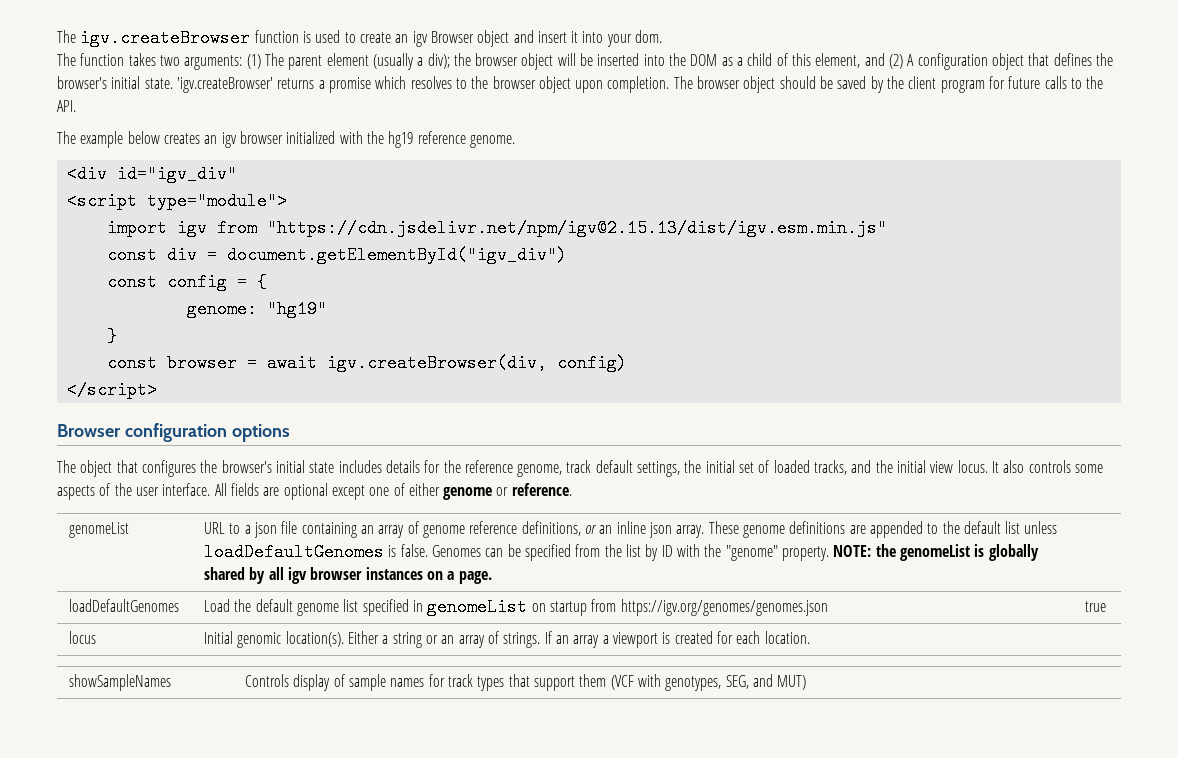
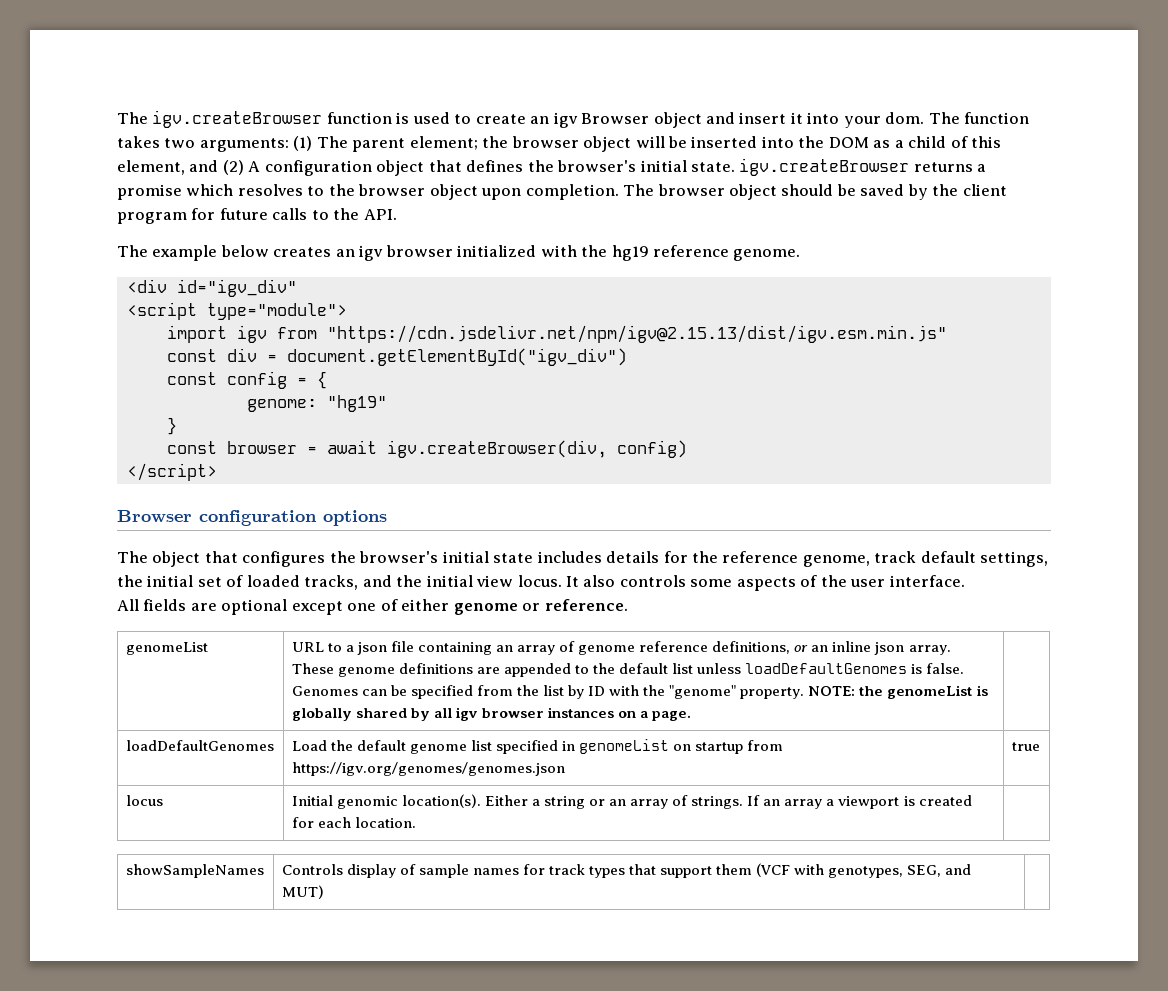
(663, 36) // -> (925, 118) none
[326,53,450,70] element (usually a div); -> [409,136,478,150] element;
[176,77,273,93] 'igv.createBrowser' -> [739,158,910,176] igv.createBrowser
(211, 489) none -> (965, 581) //

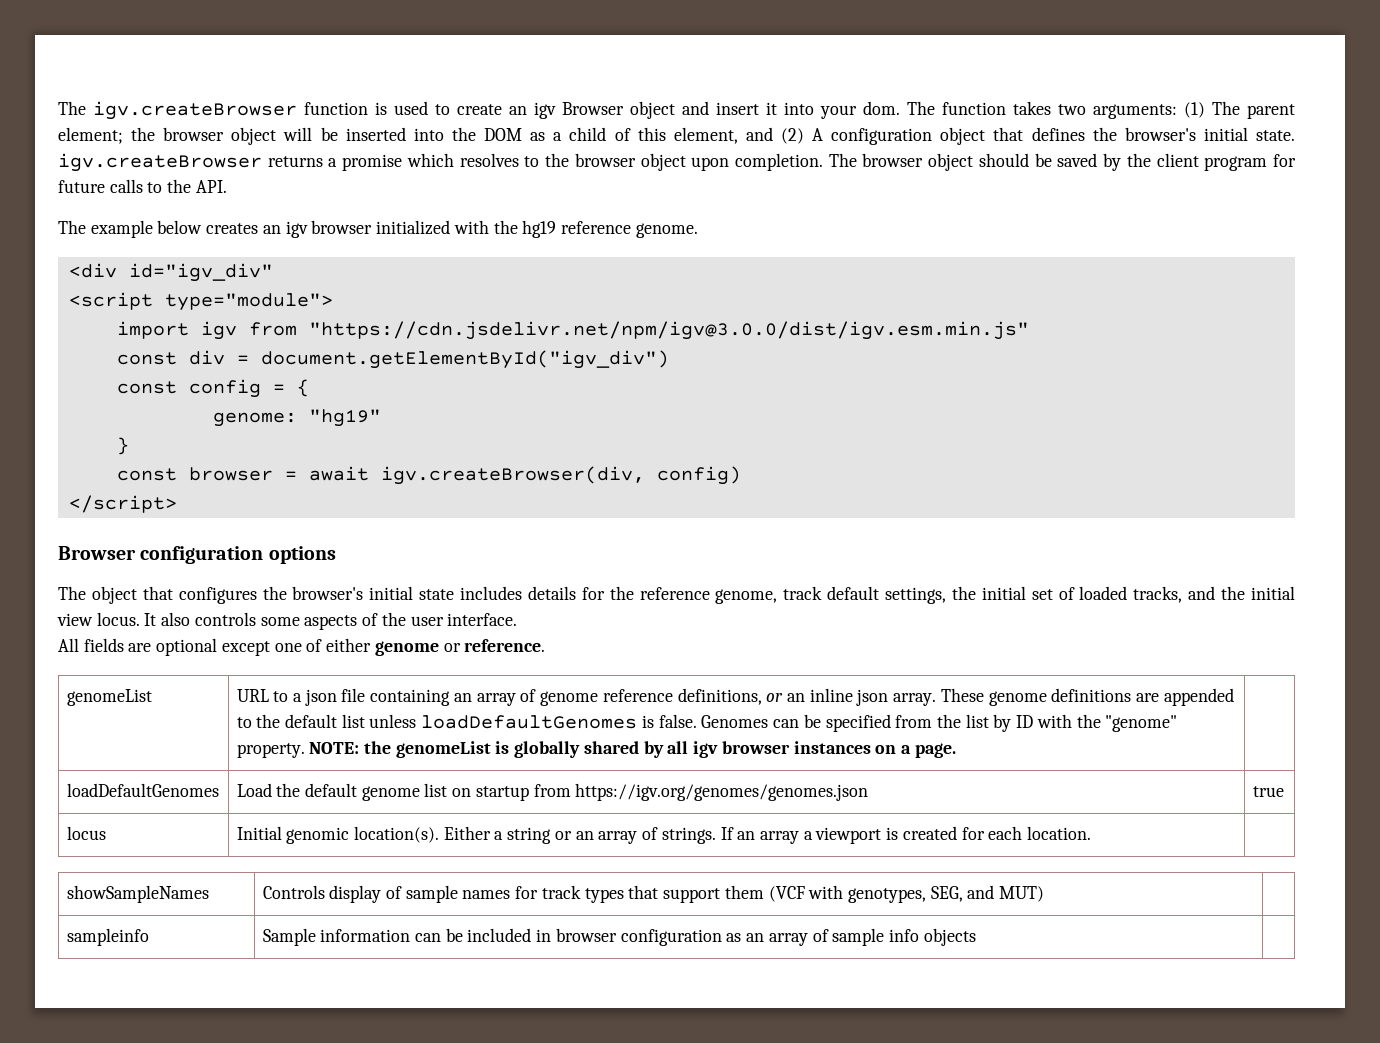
[326,325,947,343] "https://cdn.jsdelivr.net/npm/igv@2.15.13/dist/igv.esm.min.js" -> [308,321,1029,340] "https://cdn.jsdelivr.net/npm/igv@3.0.0/dist/igv.esm.min.js"
[495,739,670,754] specified in genomeList -> (448, 790) none
(324, 892) none -> [66,928,149,946] [262,928,976,946] // sampleinfo | Sample information can be included in browser configuration as an array of sample info objects |

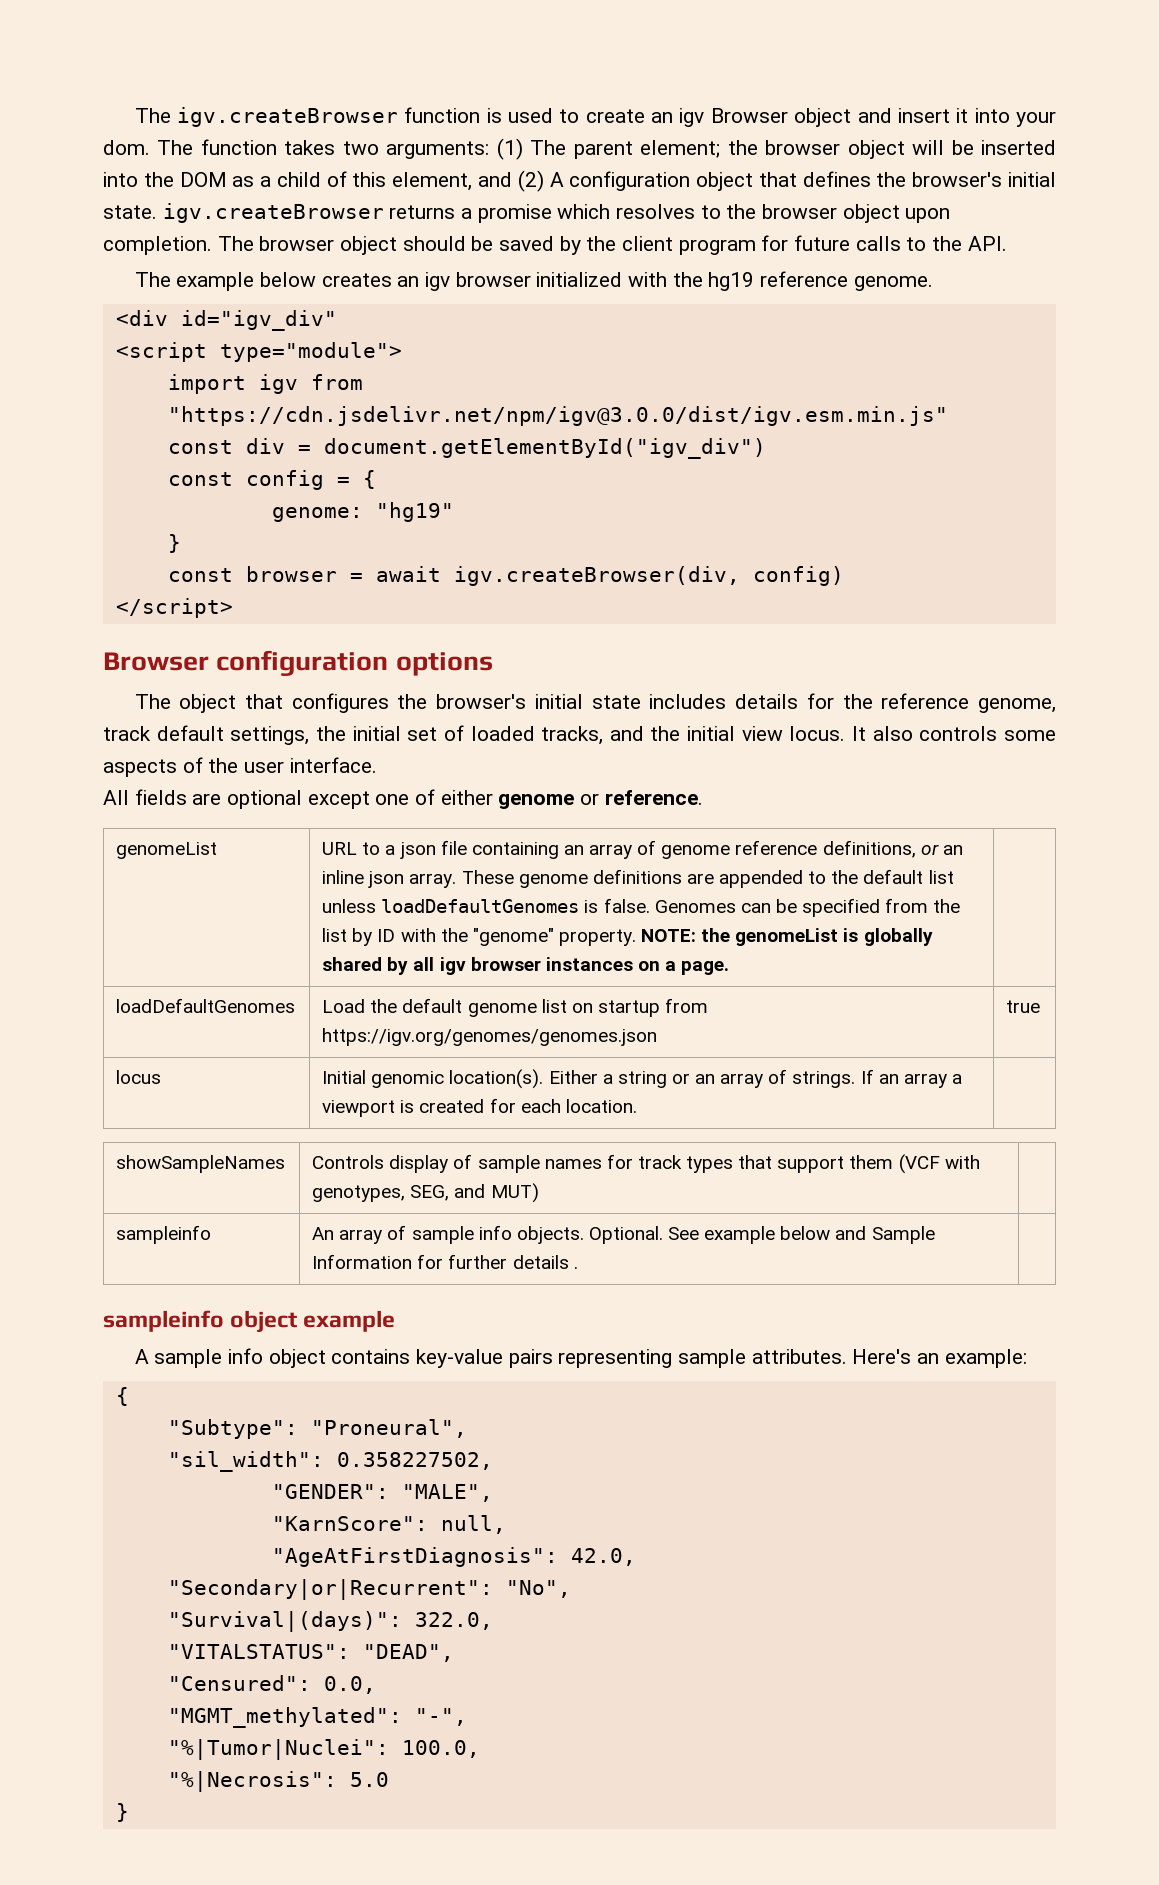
[262,928,976,946] Sample information can be included in browser configuration as an array of sample info objects | -> [312,1225,935,1244] [312,1254,578,1269] [103,1310,396,1333] [134,1348,1027,1368] [115,1387,129,1406] [167,1419,467,1439] [167,1451,493,1472] [271,1484,493,1502] [271,1515,506,1534] [271,1547,636,1567] [167,1579,571,1600] [167,1611,493,1632] [167,1644,454,1662] [167,1675,376,1694] [167,1707,467,1728] [167,1739,480,1760] [167,1771,389,1792] [115,1803,129,1822] An array of sample info objects. Optional. See example below and Sample Information for further details . | // sampleinfo object example // A sample info object contains key-value pairs representing sample attributes. Here's an example: // { // "Subtype": "Proneural", // "sil_width": 0.358227502, // "GENDER": "MALE", // "KarnScore": null, // "AgeAtFirstDiagnosis": 42.0, // "Secondary|or|Recurrent": "No", // "Survival|(days)": 322.0, // "VITALSTATUS": "DEAD", // "Censured": 0.0, // "MGMT_methylated": "-", // "%|Tumor|Nuclei": 100.0, // "%|Necrosis": 5.0 // }

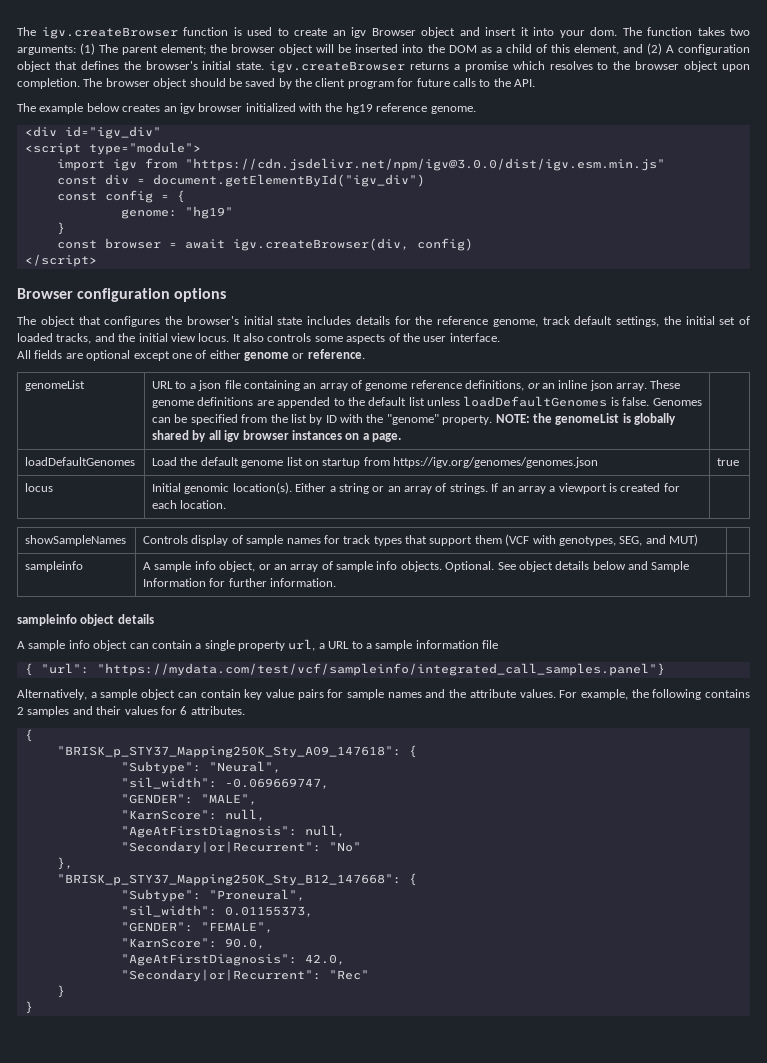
[312,1227,335,1240] An -> [143,561,287,572] A sample info object, or an
[704,1226,776,1244] example -> [518,561,590,572] object details
[512,1255,578,1269] details . -> [270,578,337,587] information.
[303,1310,396,1332] example -> [117,614,154,624] details
[331,1349,1027,1368] [115,1387,129,1406] [167,1419,467,1439] [167,1451,493,1472] contains key-value pairs representing sample attributes. Here's an example: // { // "Subtype": "Proneural", // "sil_width": 0.358227502, -> [129,639,498,651] [24,663,665,676] [17,689,751,700] [17,706,245,717] [24,729,33,742] [56,745,417,758] [120,761,281,774] [120,777,329,789] can contain a single property url, a URL to a sample information file // { "url": "https://mydata.com/test/vcf/sampleinfo/integrated_call_samples.panel"} // Alternatively, a sample object can contain key value pairs for sample names and the attribute values. For example, the following contains 2 samples and their values for 6 attributes. // { // "BRISK_p_STY37_Mapping250K_Sty_A09_147618": { // "Subtype": "Neural", // "sil_width": -0.069669747,
[570,1548,636,1566] [167,1579,571,1600] [167,1611,493,1632] [167,1644,454,1662] [167,1675,376,1694] [167,1707,467,1728] [167,1739,480,1760] [167,1771,389,1792] [115,1803,129,1822] 42.0, // "Secondary|or|Recurrent": "No", // "Survival|(days)": 322.0, // "VITALSTATUS": "DEAD", // "Censured": 0.0, // "MGMT_methylated": "-", // "%|Tumor|Nuclei": 100.0, // "%|Necrosis": 5.0 // } -> [304,825,345,837] [120,841,361,854] [56,857,73,870] [56,873,417,886] [120,889,305,902] [120,905,313,917] [120,922,273,933] [120,938,265,949] [120,954,345,966] [120,969,369,982] [56,985,65,998] [24,1001,33,1014] null, // "Secondary|or|Recurrent": "No" // }, // "BRISK_p_STY37_Mapping250K_Sty_B12_147668": { // "Subtype": "Proneural", // "sil_width": 0.01155373, // "GENDER": "FEMALE", // "KarnScore": 90.0, // "AgeAtFirstDiagnosis": 42.0, // "Secondary|or|Recurrent": "Rec" // } // }

